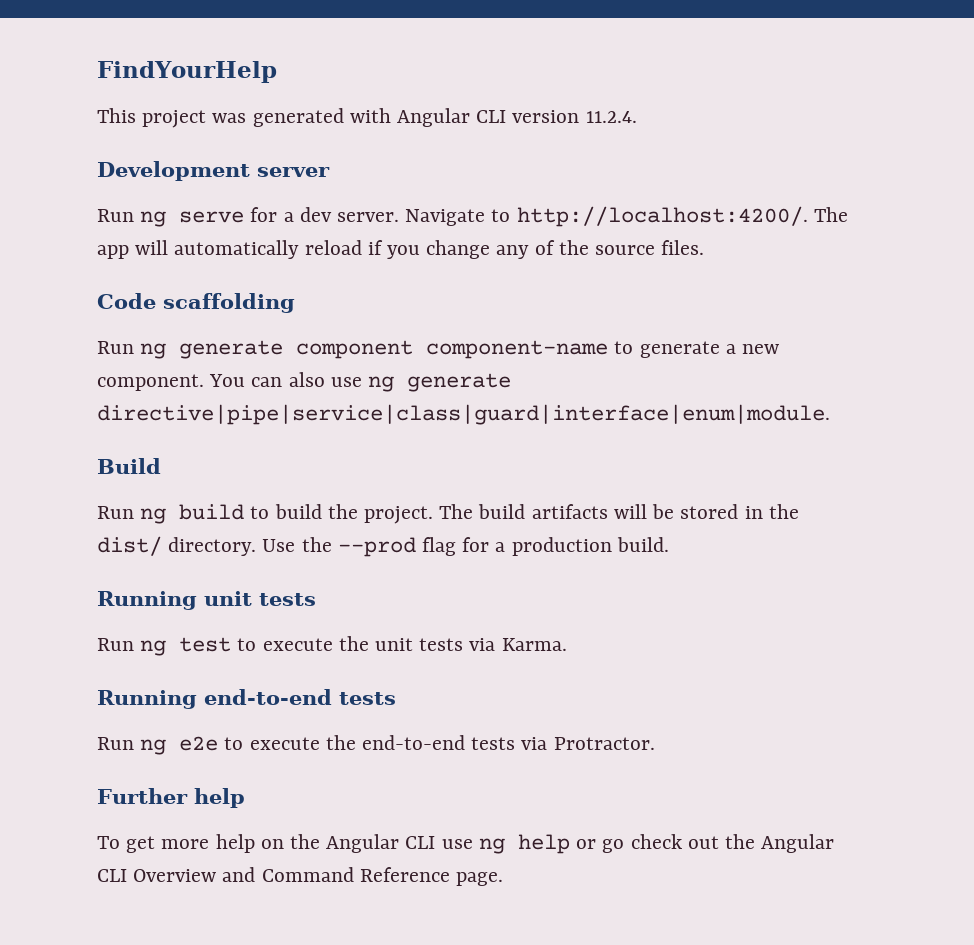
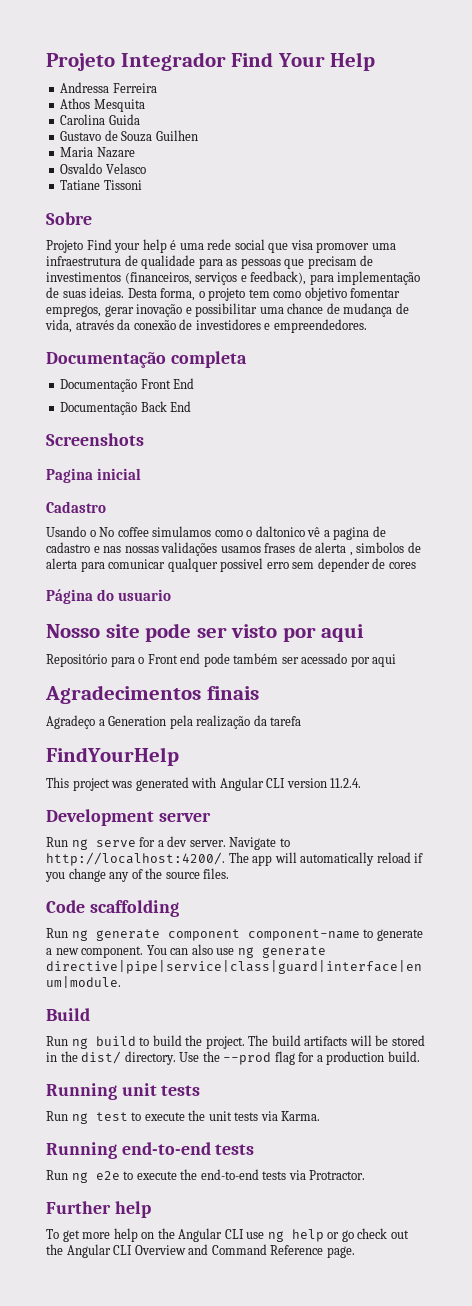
(97, 72) none -> [46,52,376,71] [60,82,157,93] [60,98,145,112] [60,114,140,125] [60,130,198,142] [60,147,135,158] [60,163,146,174] [60,180,142,190] [46,212,92,225] [46,239,396,253] [46,255,374,269] [46,271,421,285] [46,287,401,301] [46,303,409,317] [45,319,367,333] [46,351,247,368] [60,378,195,392] [60,401,192,415] [46,433,144,446] [46,468,142,483] [46,501,106,513] [46,526,386,540] [46,542,421,556] [46,558,416,572] [46,589,172,604] [46,623,365,642] [46,653,397,667] [45,685,259,704] [46,715,302,729] Projeto Integrador Find Your Help // Andressa Ferreira // Athos Mesquita // Carolina Guida // Gustavo de Souza Guilhen // Maria Nazare // Osvaldo Velasco // Tatiane Tissoni // Sobre // Projeto Find your help é uma rede social que visa promover uma infraestrutura de qualidade para as pessoas que precisam de investimentos (financeiros, serviços e feedback), para implementação de suas ideias. Desta forma, o projeto tem como objetivo fomentar empregos, gerar inovação e possibilitar uma chance de mudança de vida, através da conexão de investidores e empreendedores. // Documentação completa // Documentação Front End // Documentação Back End // Screenshots // Pagina inicial // Cadastro // Usando o No coffee simulamos como o daltonico vê a pagina de cadastro e nas nossas validações usamos frases de alerta , simbolos de alerta para comunicar qualquer possivel erro sem depender de cores // Página do usuario // Nosso site pode ser visto por aqui // Repositório para o Front end pode também ser acessado por aqui // Agradecimentos finais // Agradeço a Generation pela realização da tarefa //

